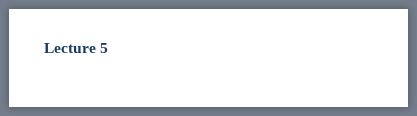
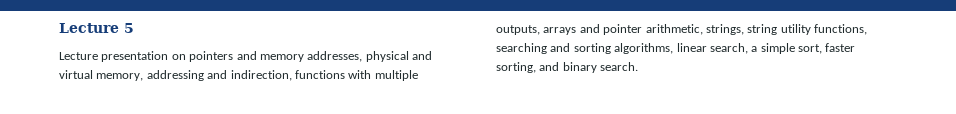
(109, 48) none -> [59,51,432,62] [59,70,418,81] [496,24,867,35] [496,43,856,54] [496,62,639,73] // Lecture presentation on pointers and memory addresses, physical and virtual memory, addressing and indirection, functions with multiple outputs, arrays and pointer arithmetic, strings, string utility functions, searching and sorting algorithms, linear search, a simple sort, faster sorting, and binary search.

